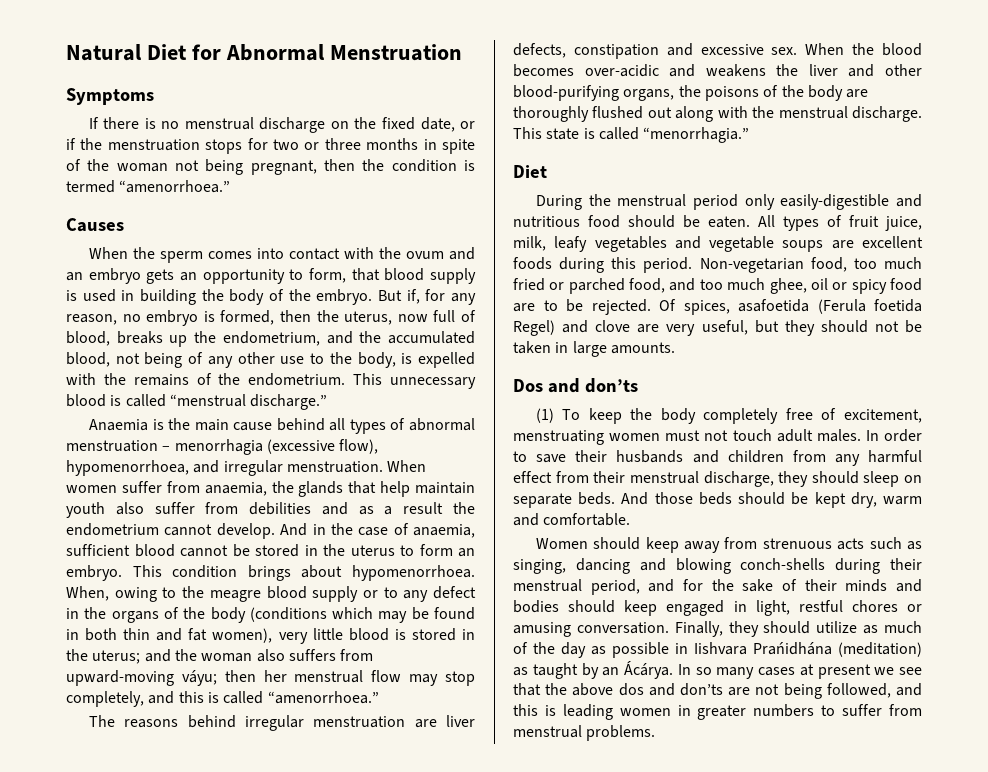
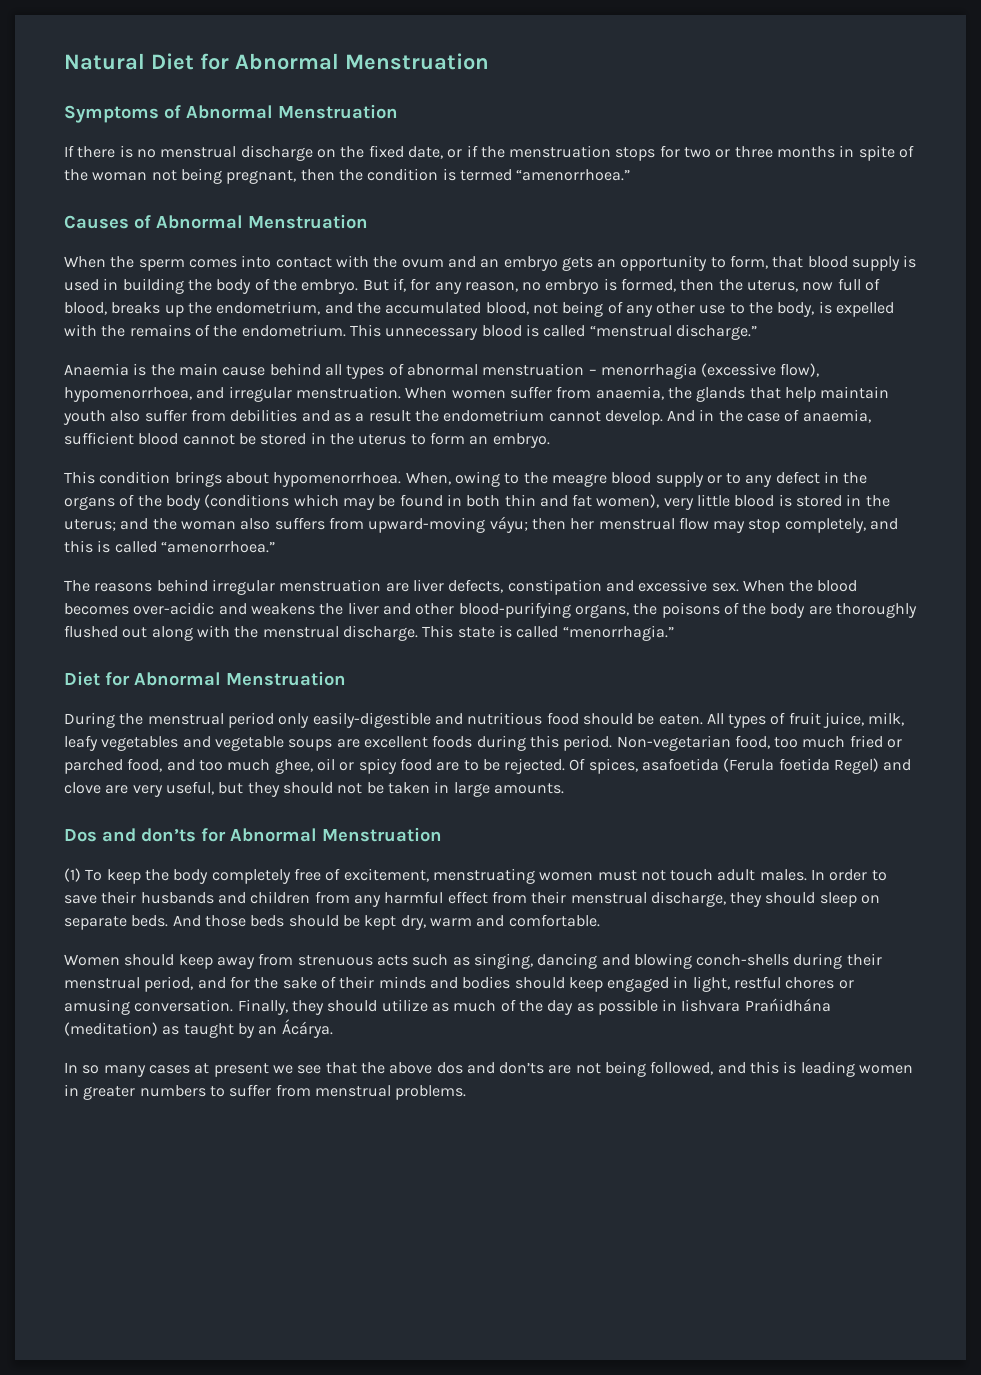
(154, 96) none -> [164,104,398,119] of Abnormal Menstruation
(124, 225) none -> [134,214,368,229] of Abnormal Menstruation
(122, 573) none -> (550, 440) //
(547, 171) none -> [105,671,346,686] for Abnormal Menstruation
(638, 385) none -> [201,827,442,842] for Abnormal Menstruation
(673, 670) none -> (333, 1028) //

